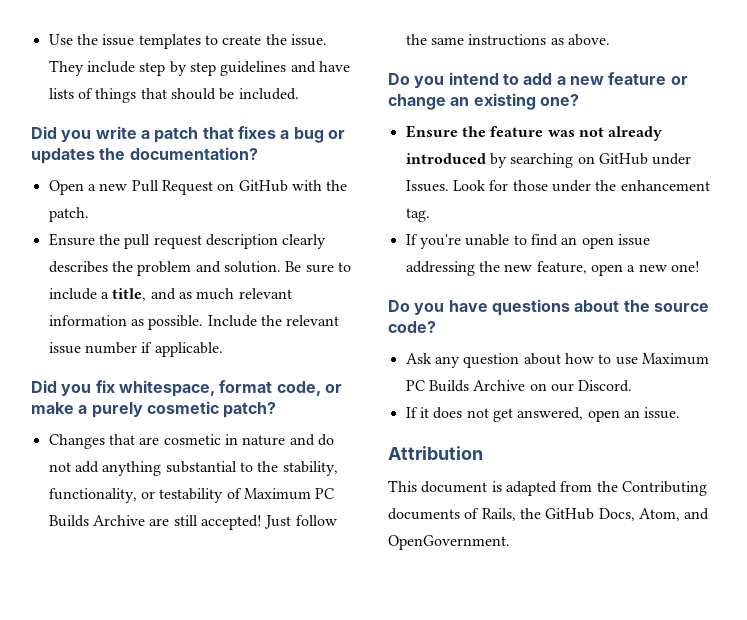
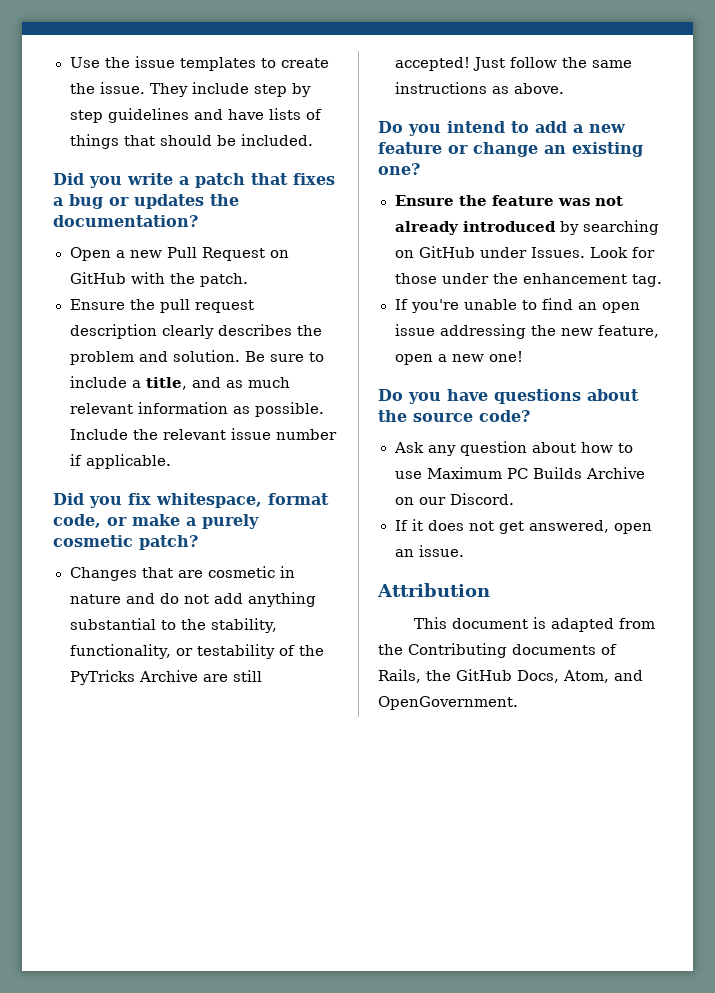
[243,488,335,500] [48,515,89,527] Maximum PC Builds -> [299,645,325,656] [69,670,135,685] the PyTricks

